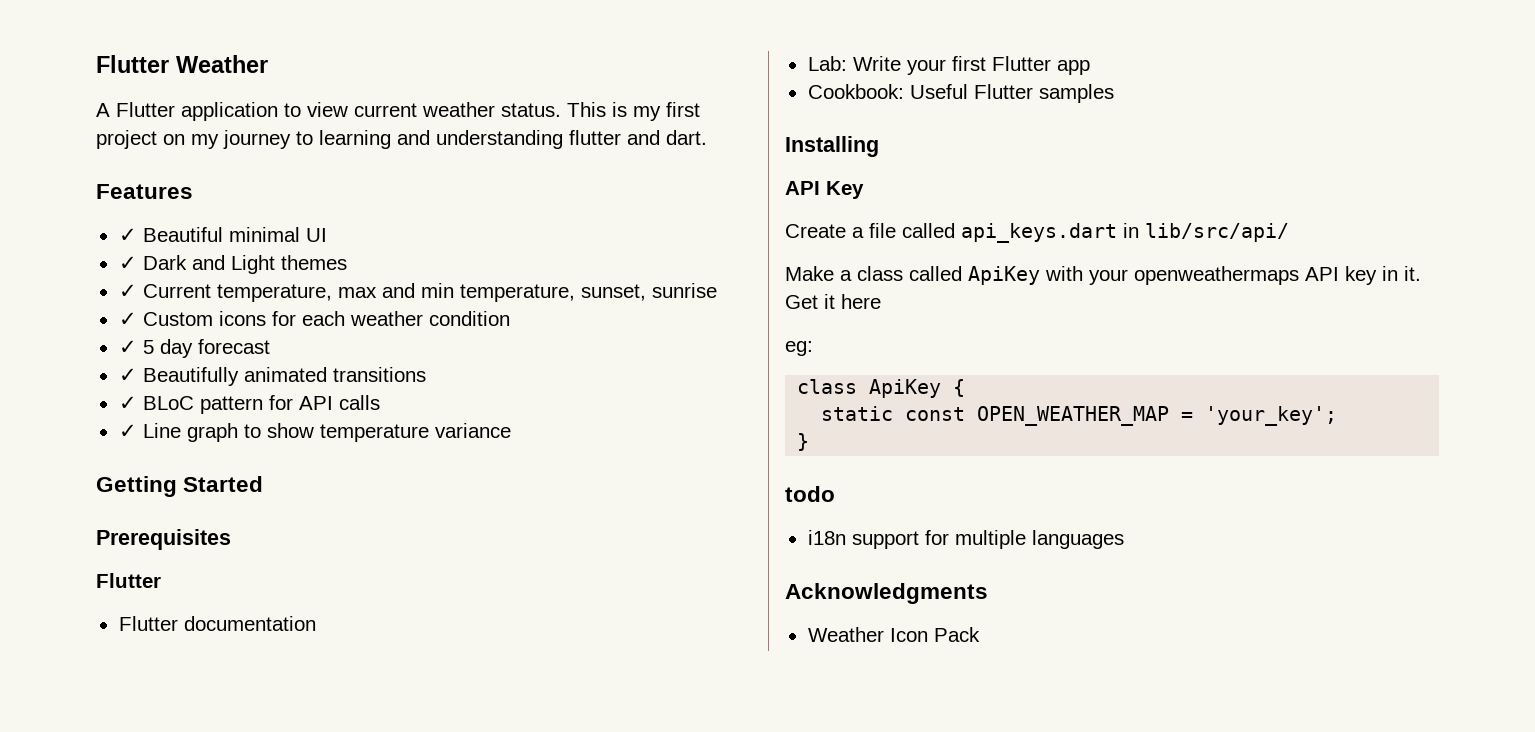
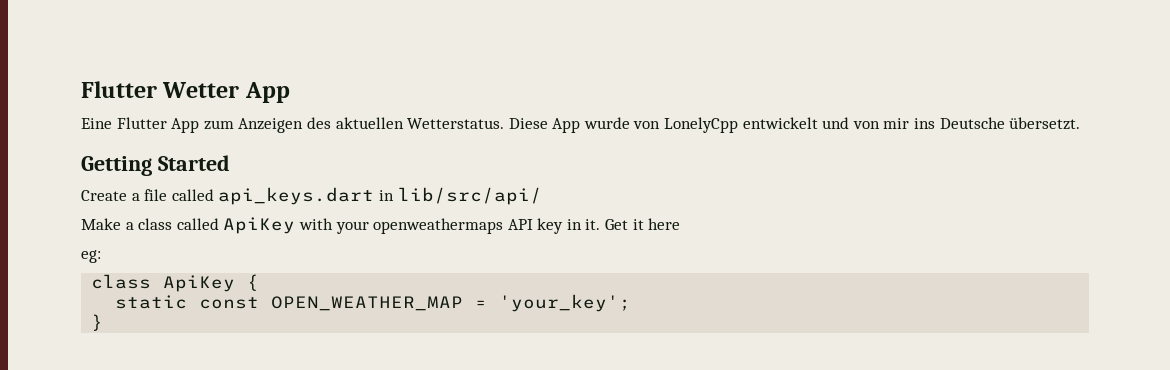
[96,55,268,73] [96,102,700,121] [96,130,707,149] [96,184,193,199] [118,227,327,242] [118,255,347,274] [118,283,717,302] [118,311,510,326] [118,339,270,358] [118,367,426,386] [118,395,380,414] [118,423,511,442] [96,476,264,497] [96,529,231,550] [96,573,161,588] [118,616,316,631] [807,56,1090,75] [807,84,1114,103] [785,136,879,157] [785,181,864,199] Flutter Weather // A Flutter application to view current weather status. This is my first project on my journey to learning and understanding flutter and dart. // Features // ✓ Beautiful minimal UI // ✓ Dark and Light themes // ✓ Current temperature, max and min temperature, sunset, sunrise // ✓ Custom icons for each weather condition // ✓ 5 day forecast // ✓ Beautifully animated transitions // ✓ BLoC pattern for API calls // ✓ Line graph to show temperature variance // Getting Started // Prerequisites // Flutter // Flutter documentation // Lab: Write your first Flutter app // Cookbook: Useful Flutter samples // Installing // API Key -> [81,81,290,103] [81,117,1081,133] [81,155,230,176] Flutter Wetter App // Eine Flutter App zum Anzeigen des aktuellen Wetterstatus. Diese App wurde von LonelyCpp entwickelt und von mir ins Deutsche übersetzt. // Getting Started
[785,486,835,502] [807,530,1124,549] [785,583,988,604] [807,627,980,642] // todo // i18n support for multiple languages // Acknowledgments // Weather Icon Pack -> (104, 322) none

